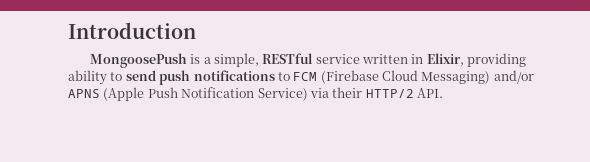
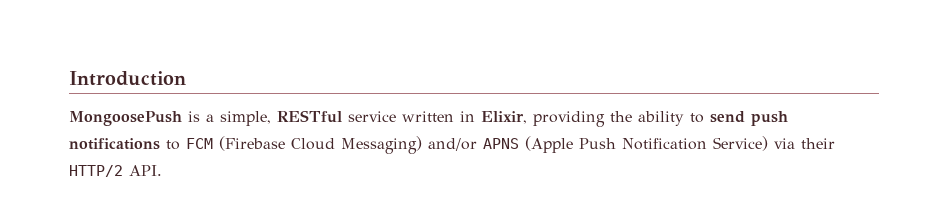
(527, 60) none -> [610,111,632,122] the

